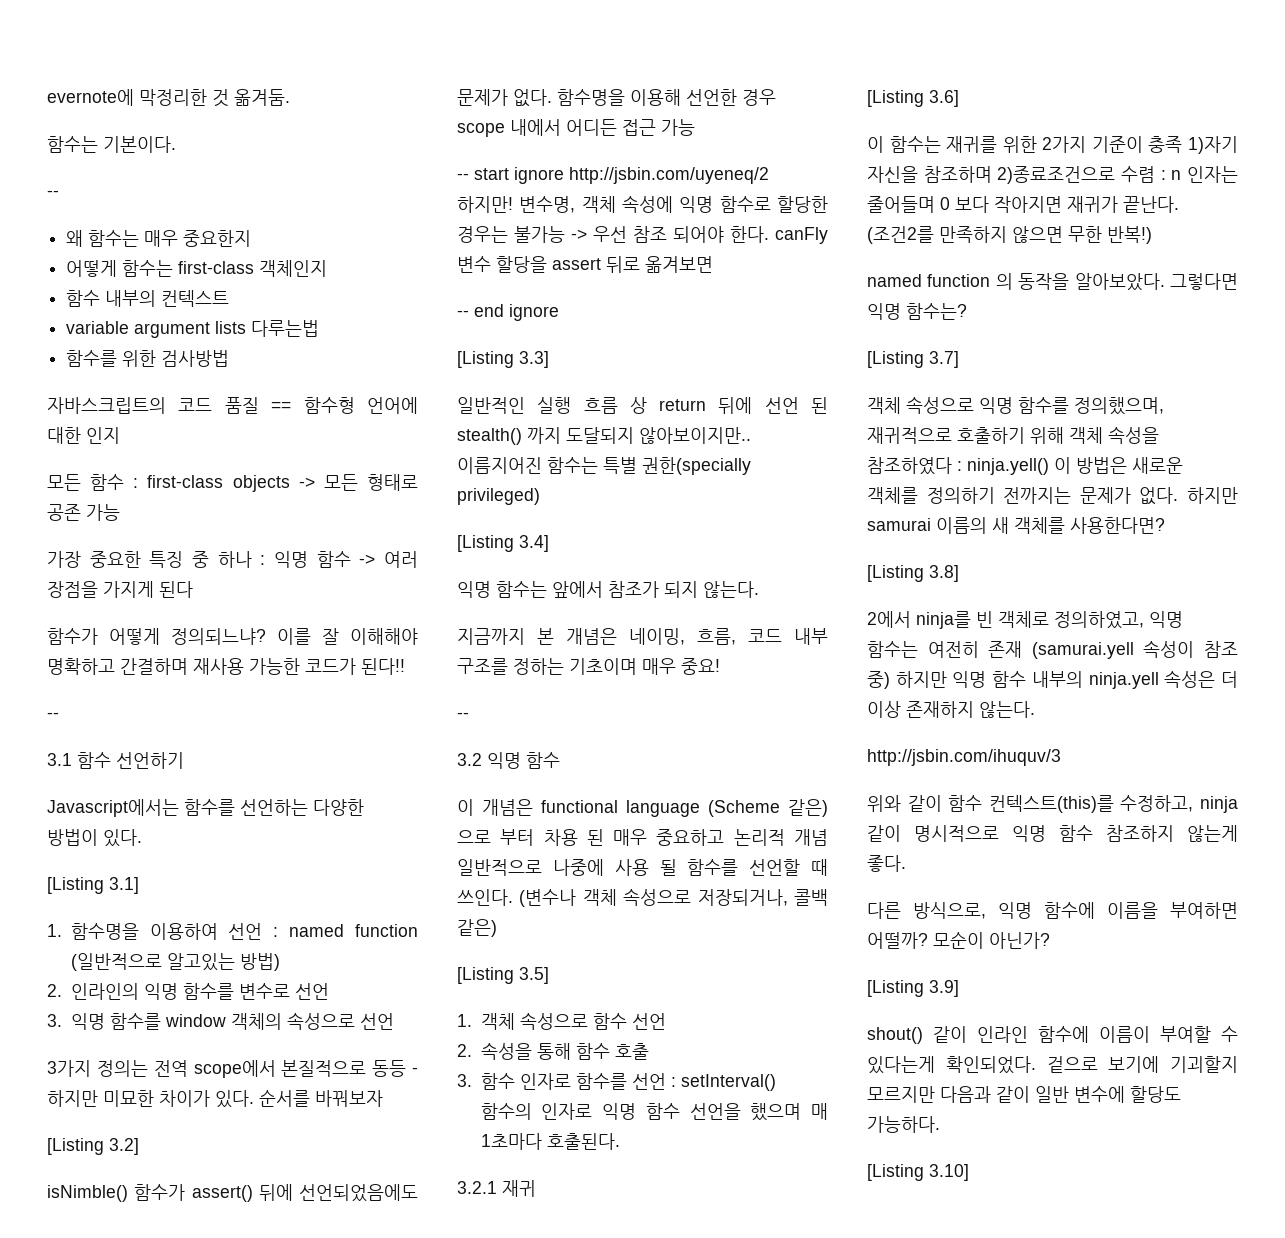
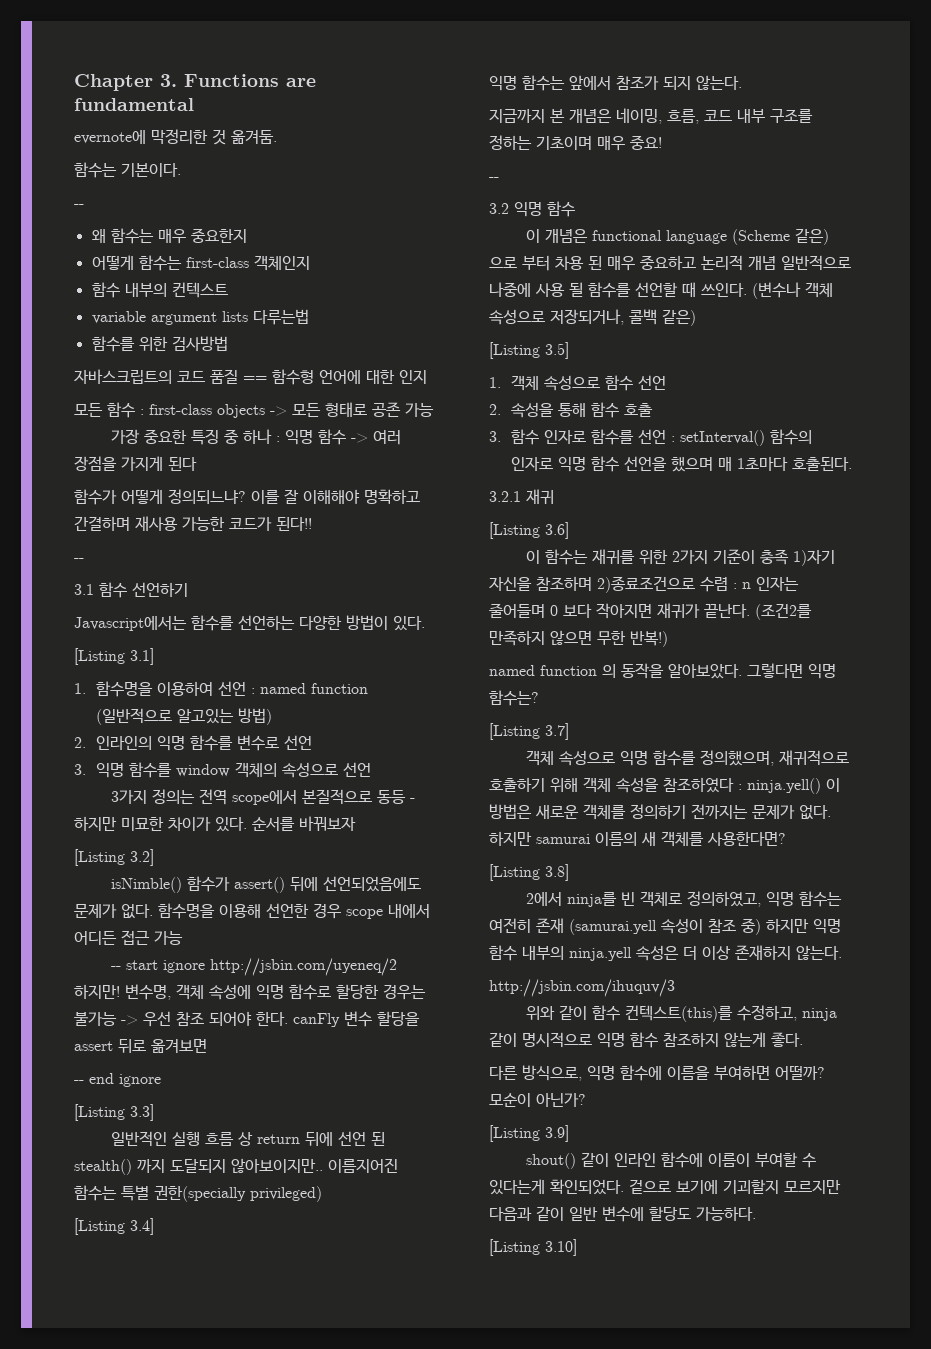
(47, 97) none -> [74,74,316,91] [74,98,194,111] Chapter 3. Functions are fundamental //

